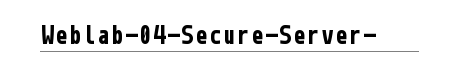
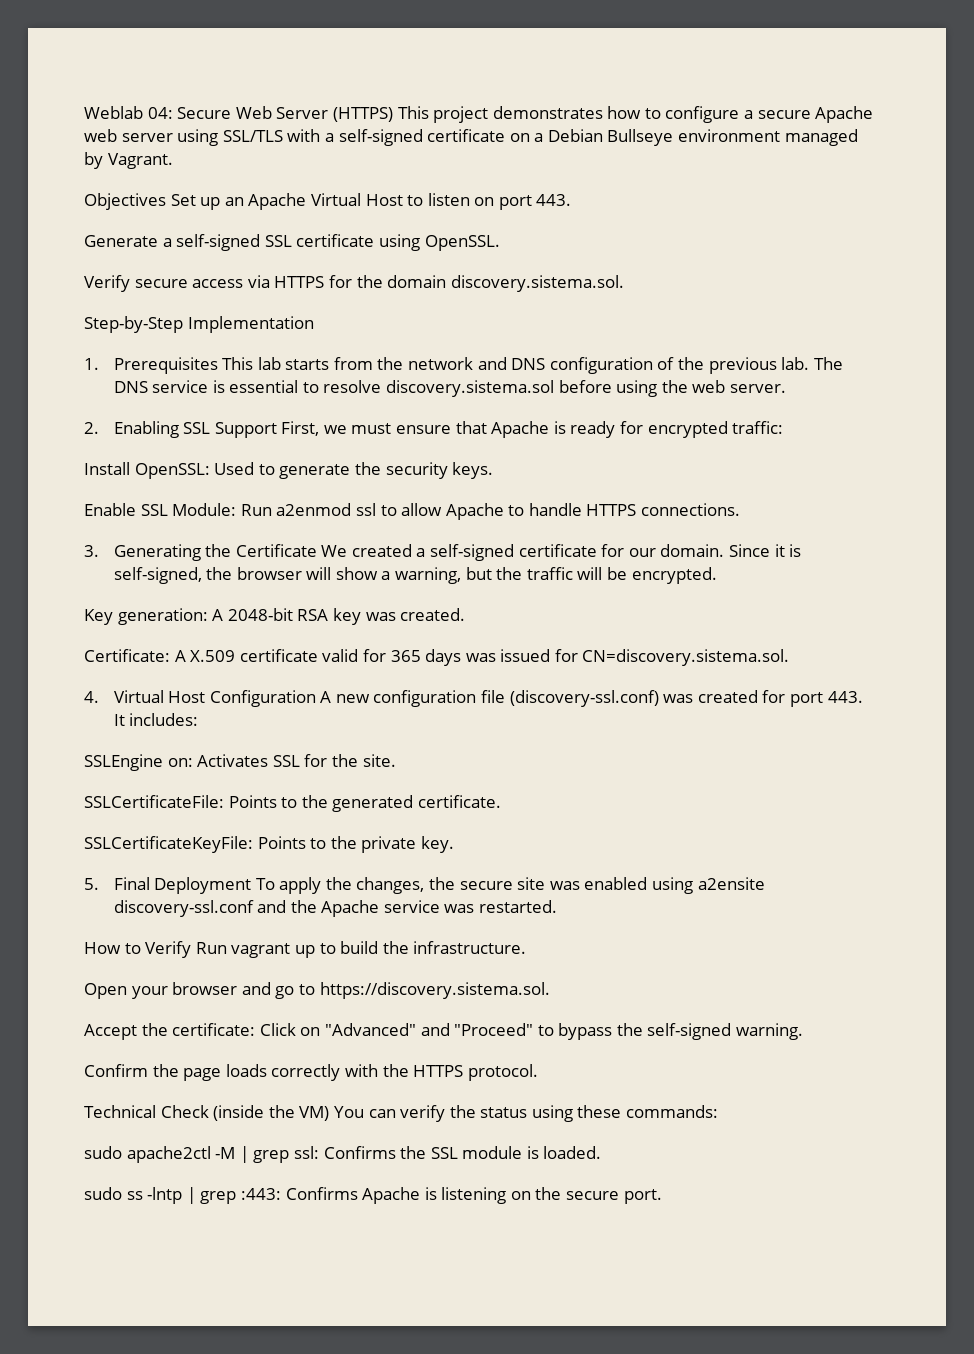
[40,25,376,44] Weblab-04-Secure-Server- -> [84,106,874,123] [84,129,858,146] [84,152,173,169] [84,193,572,210] [84,234,500,251] [84,275,624,292] [84,316,314,333] [84,357,843,374] [113,380,787,397] [84,421,784,438] [84,462,494,479] [84,503,741,520] [84,544,802,561] [113,567,717,584] [84,608,466,625] [84,649,790,666] [84,690,863,707] [113,713,199,726] [84,754,396,771] [84,795,501,812] [84,836,454,853] [84,877,765,894] [113,900,558,917] [84,941,527,958] [84,982,550,999] [84,1023,804,1040] [84,1064,538,1081] [84,1105,719,1122] [84,1146,602,1163] [84,1187,662,1204] Weblab 04: Secure Web Server (HTTPS) This project demonstrates how to configure a secure Apache web server using SSL/TLS with a self-signed certificate on a Debian Bullseye environment managed by Vagrant. // Objectives Set up an Apache Virtual Host to listen on port 443. // Generate a self-signed SSL certificate using OpenSSL. // Verify secure access via HTTPS for the domain discovery.sistema.sol. // Step-by-Step Implementation // 1. Prerequisites This lab starts from the network and DNS configuration of the previous lab. The DNS service is essential to resolve discovery.sistema.sol before using the web server. // 2. Enabling SSL Support First, we must ensure that Apache is ready for encrypted traffic: // Install OpenSSL: Used to generate the security keys. // Enable SSL Module: Run a2enmod ssl to allow Apache to handle HTTPS connections. // 3. Generating the Certificate We created a self-signed certificate for our domain. Since it is self-signed, the browser will show a warning, but the traffic will be encrypted. // Key generation: A 2048-bit RSA key was created. // Certificate: A X.509 certificate valid for 365 days was issued for CN=discovery.sistema.sol. // 4. Virtual Host Configuration A new configuration file (discovery-ssl.conf) was created for port 443. It includes: // SSLEngine on: Activates SSL for the site. // SSLCertificateFile: Points to the generated certificate. // SSLCertificateKeyFile: Points to the private key. // 5. Final Deployment To apply the changes, the secure site was enabled using a2ensite discovery-ssl.conf and the Apache service was restarted. // How to Verify Run vagrant up to build the infrastructure. // Open your browser and go to https://discovery.sistema.sol. // Accept the certificate: Click on "Advanced" and "Proceed" to bypass the self-signed warning. // Confirm the page loads correctly with the HTTPS protocol. // Technical Check (inside the VM) You can verify the status using these commands: // sudo apache2ctl -M | grep ssl: Confirms the SSL module is loaded. // sudo ss -lntp | grep :443: Confirms Apache is listening on the secure port.

